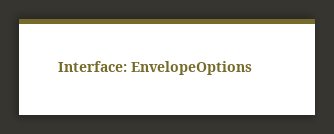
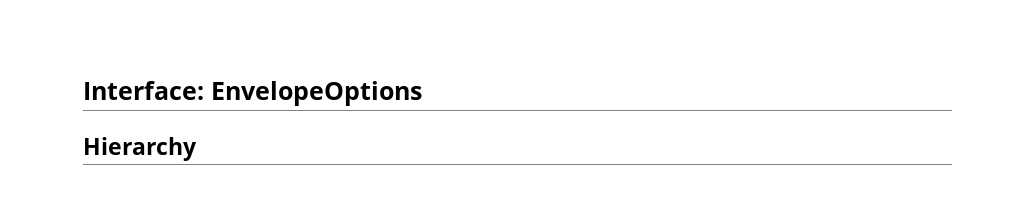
(252, 68) none -> [83,137,197,161] // Hierarchy

